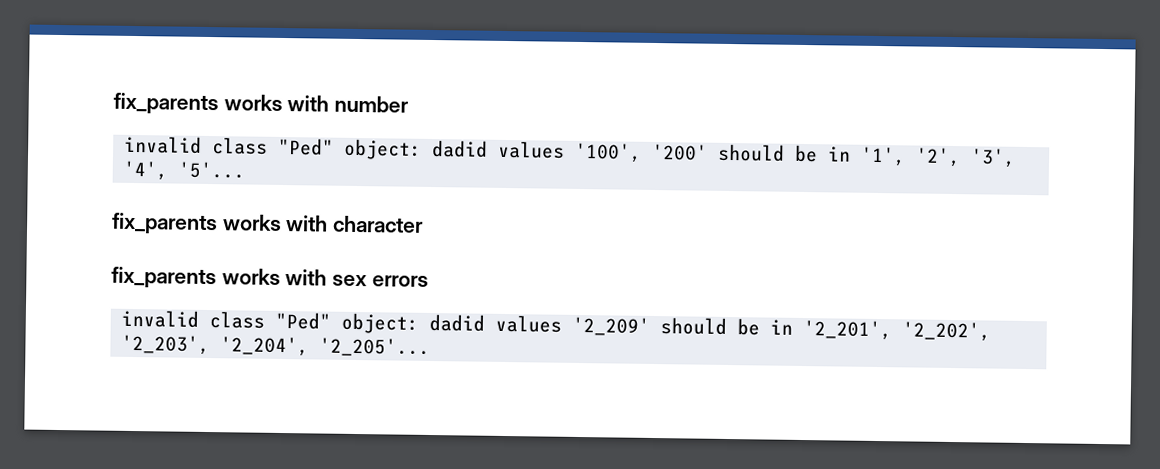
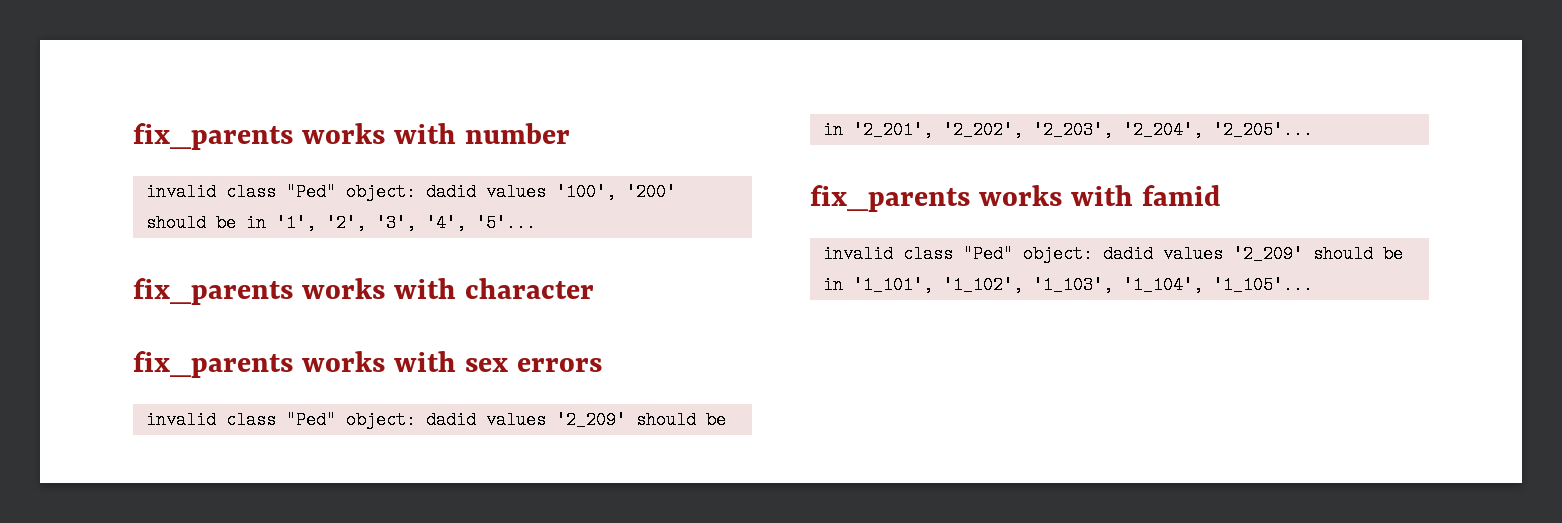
(430, 347) none -> [810,185,1221,212] [822,245,1403,263] [822,276,1313,294] // fix_parents works with famid // invalid class "Ped" object: dadid values '2_209' should be in '1_101', '1_102', '1_103', '1_104', '1_105'...

